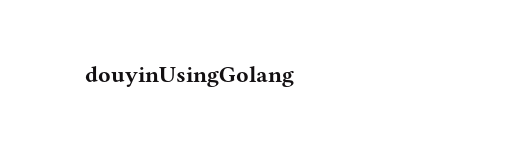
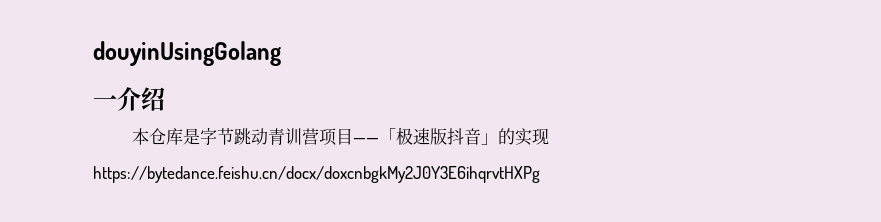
(294, 76) none -> [93,87,165,111] [131,127,549,146] [93,166,540,183] // 一介绍 // 本仓库是字节跳动青训营项目——「极速版抖音」的实现 // https://bytedance.feishu.cn/docx/doxcnbgkMy2J0Y3E6ihqrvtHXPg

